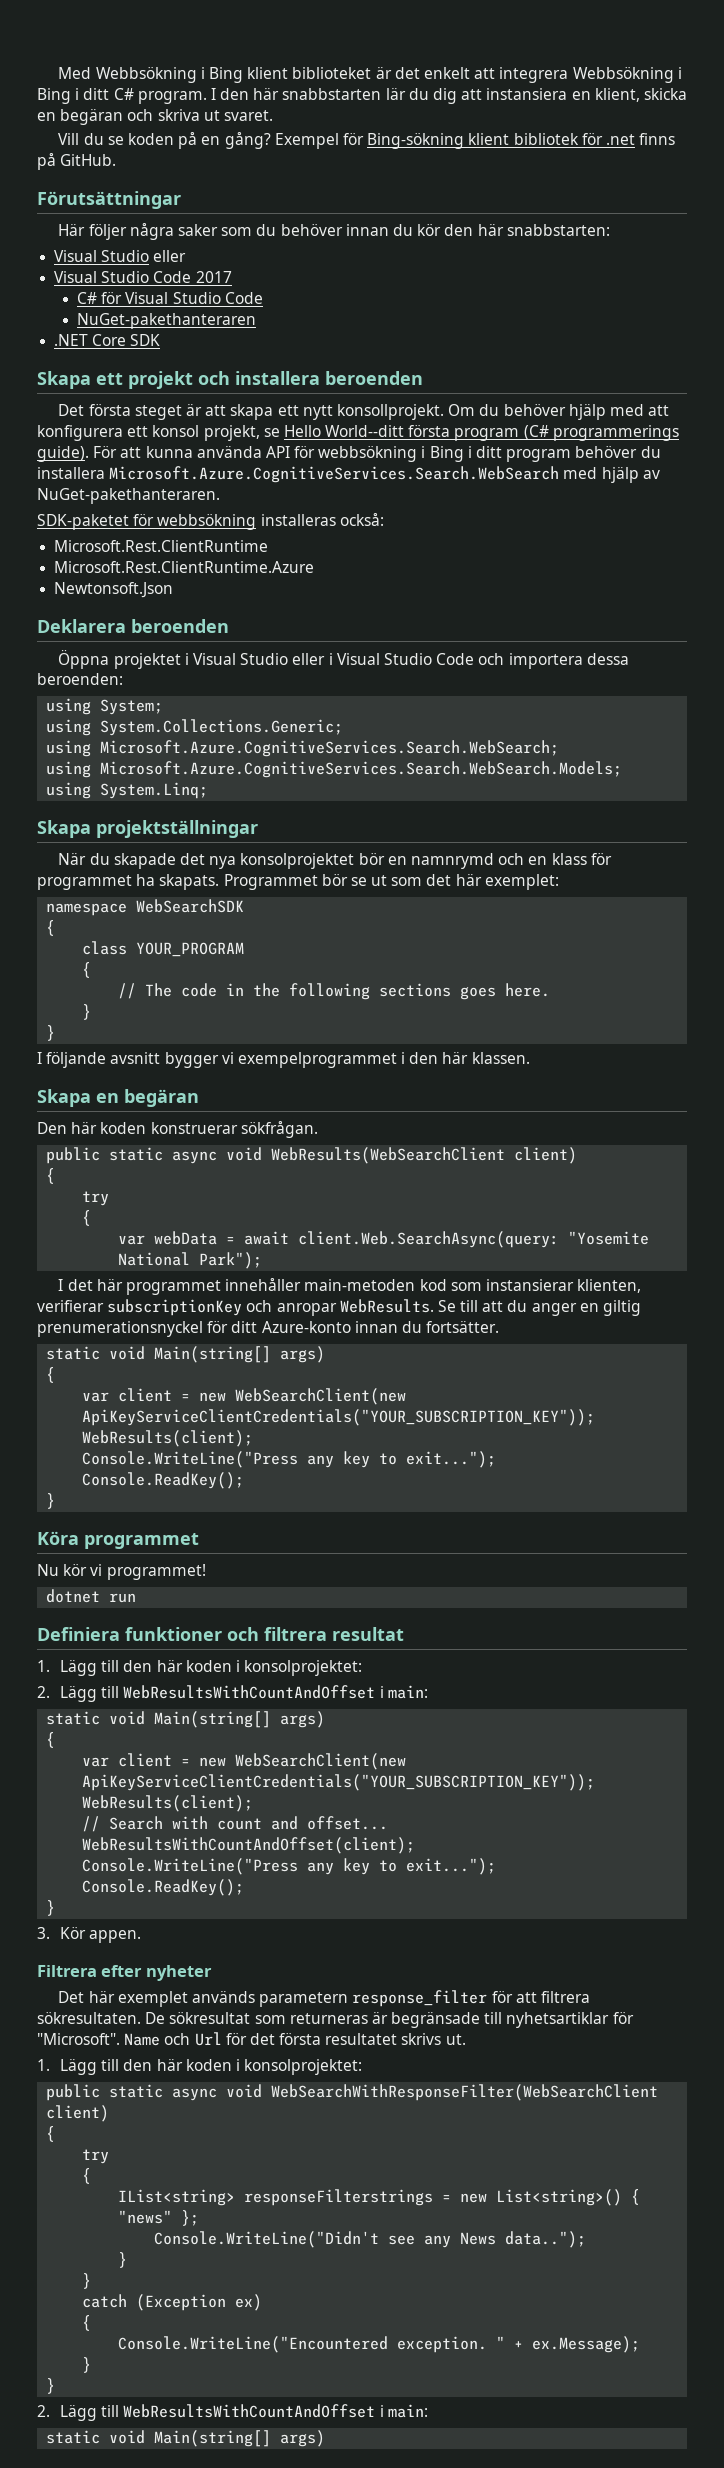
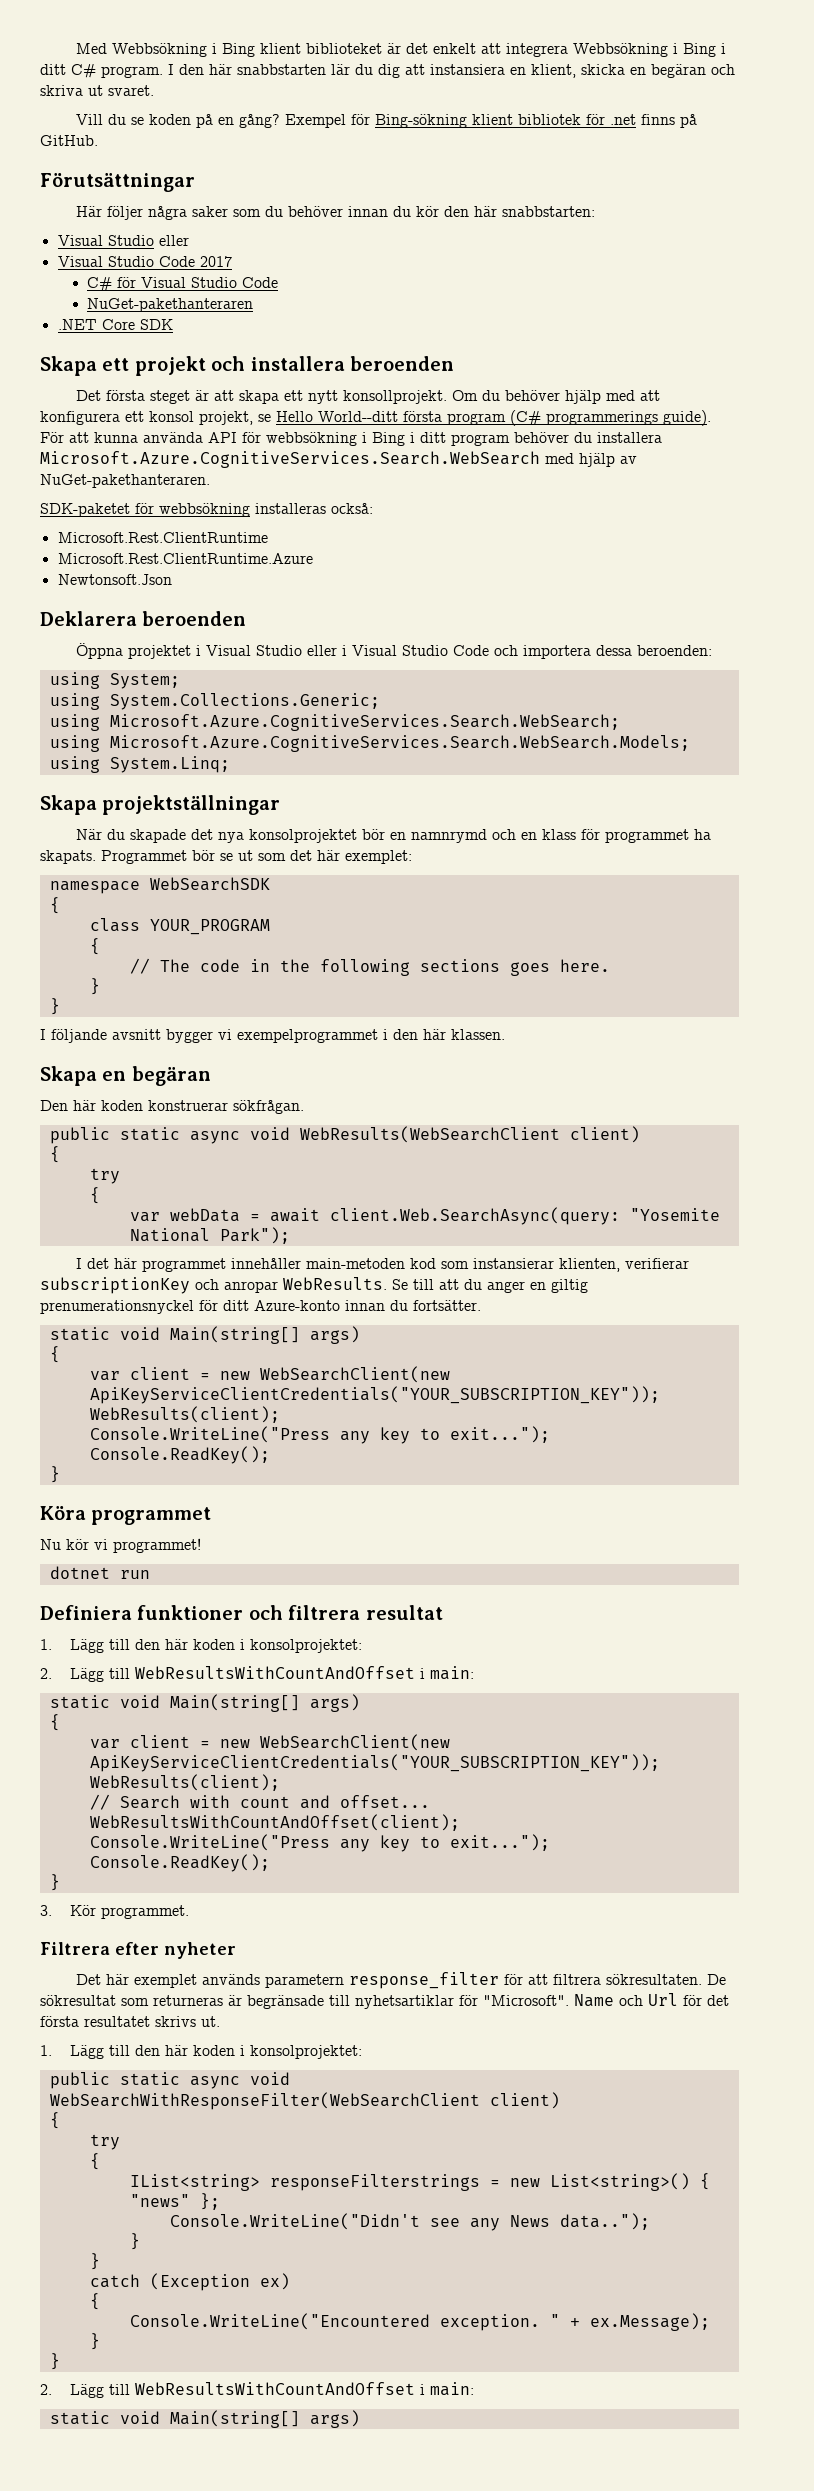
[89,1930,142,1943] appen. -> [100,1905,189,1919] programmet.

